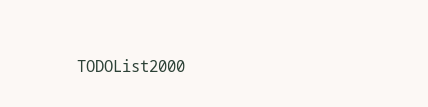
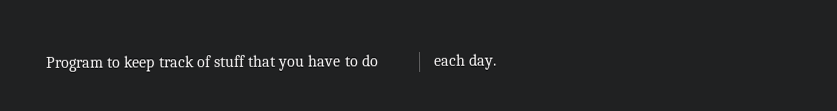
[77,59,185,72] TODOList2000 -> [46,53,498,72] Program to keep track of stuff that you have to do each day.

